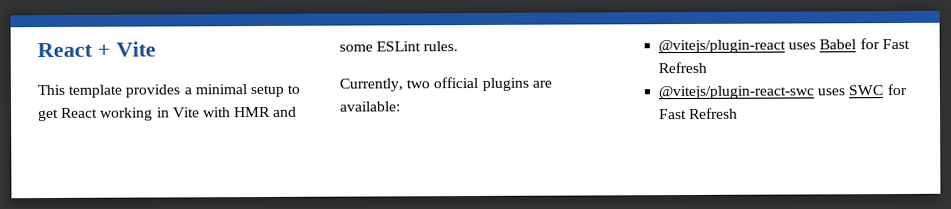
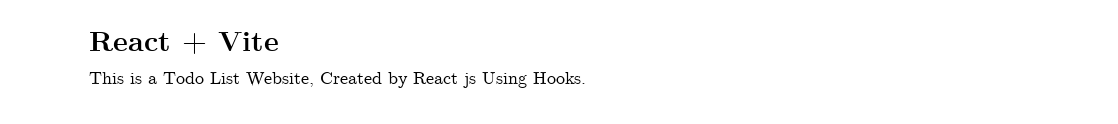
[68,84,301,98] [38,106,298,122] [339,41,459,52] [339,76,552,92] [339,101,401,112] [658,38,910,54] [658,61,708,74] [658,83,907,100] [659,107,739,120] template provides a minimal setup to get React working in Vite with HMR and some ESLint rules. // Currently, two official plugins are available: // @vitejs/plugin-react uses Babel for Fast Refresh // @vitejs/plugin-react-swc uses SWC for Fast Refresh -> [130,72,586,88] is a Todo List Website, Created by React js Using Hooks.

